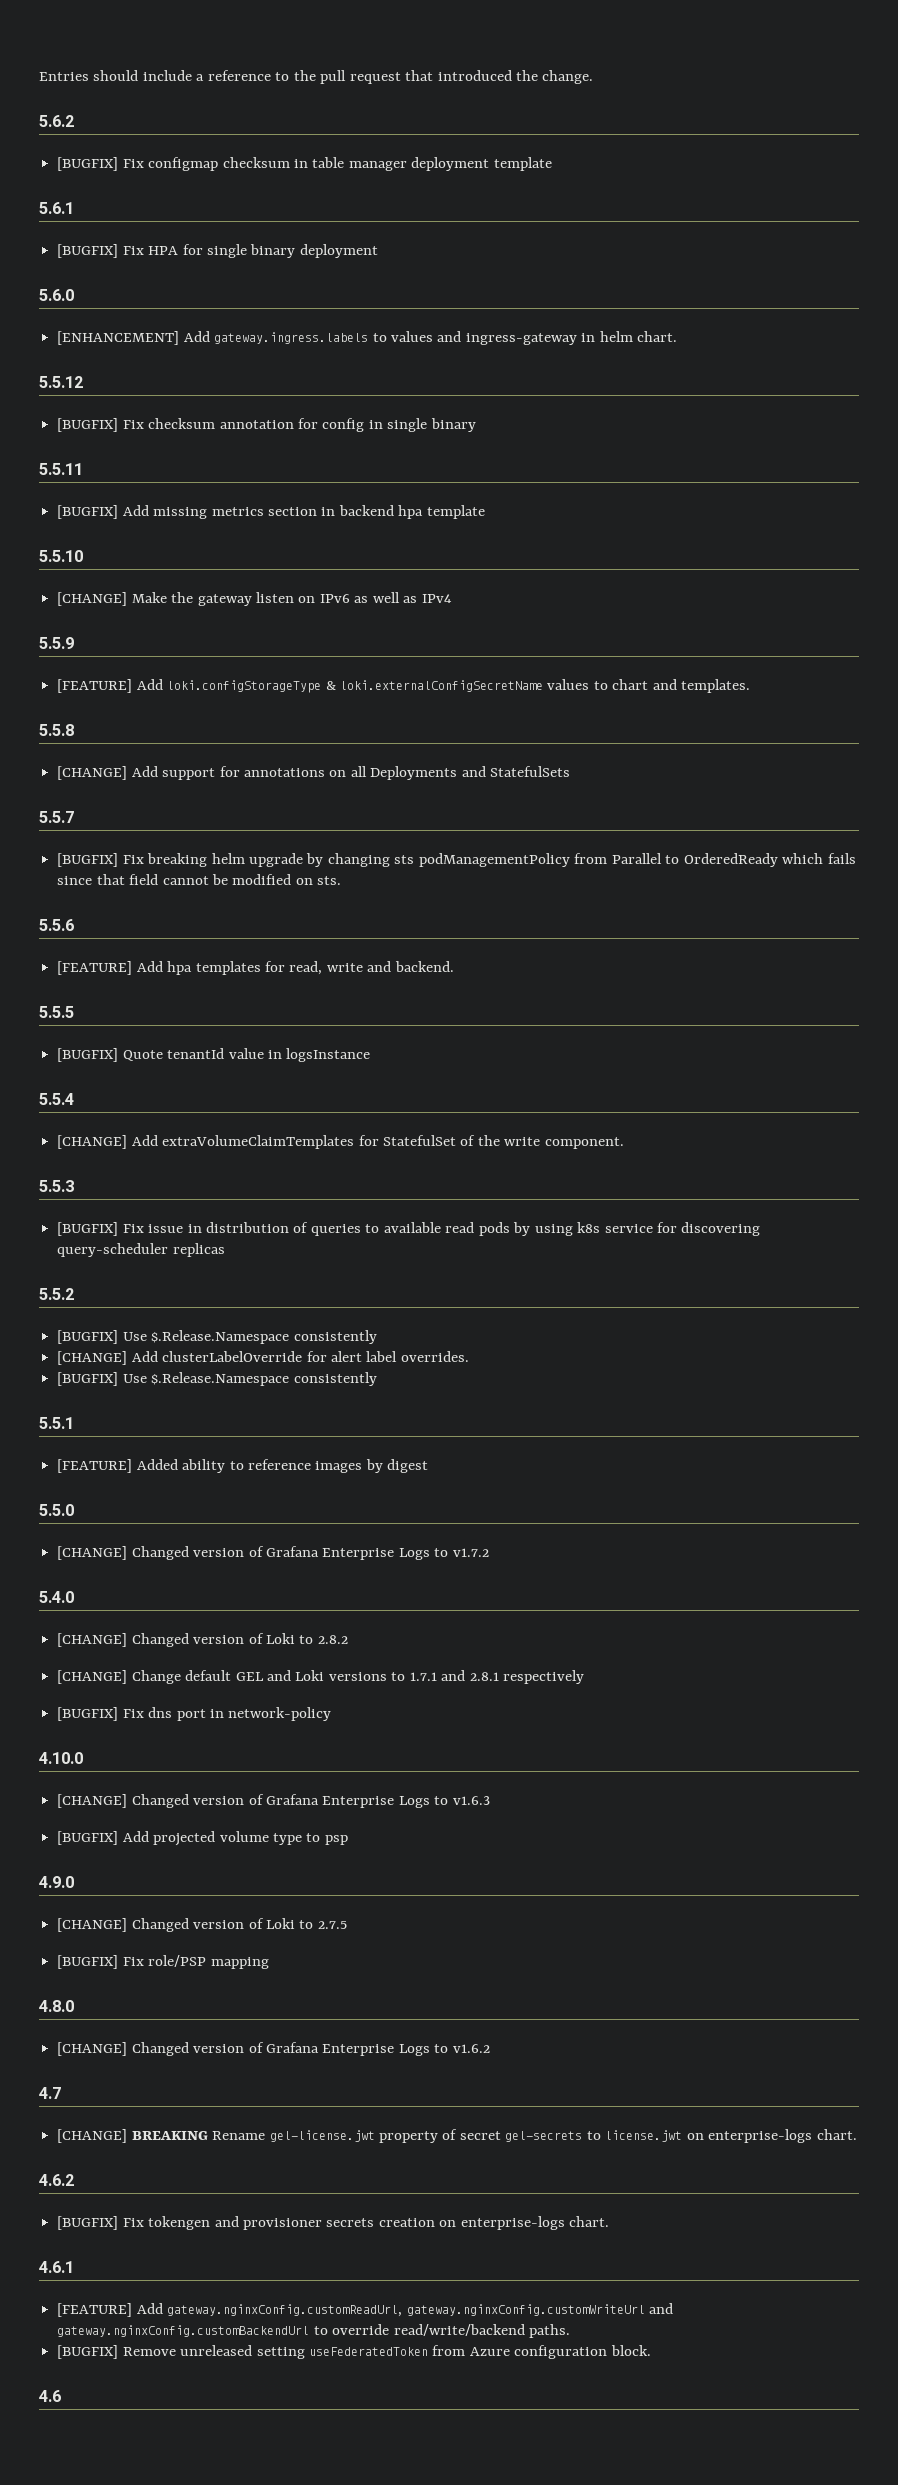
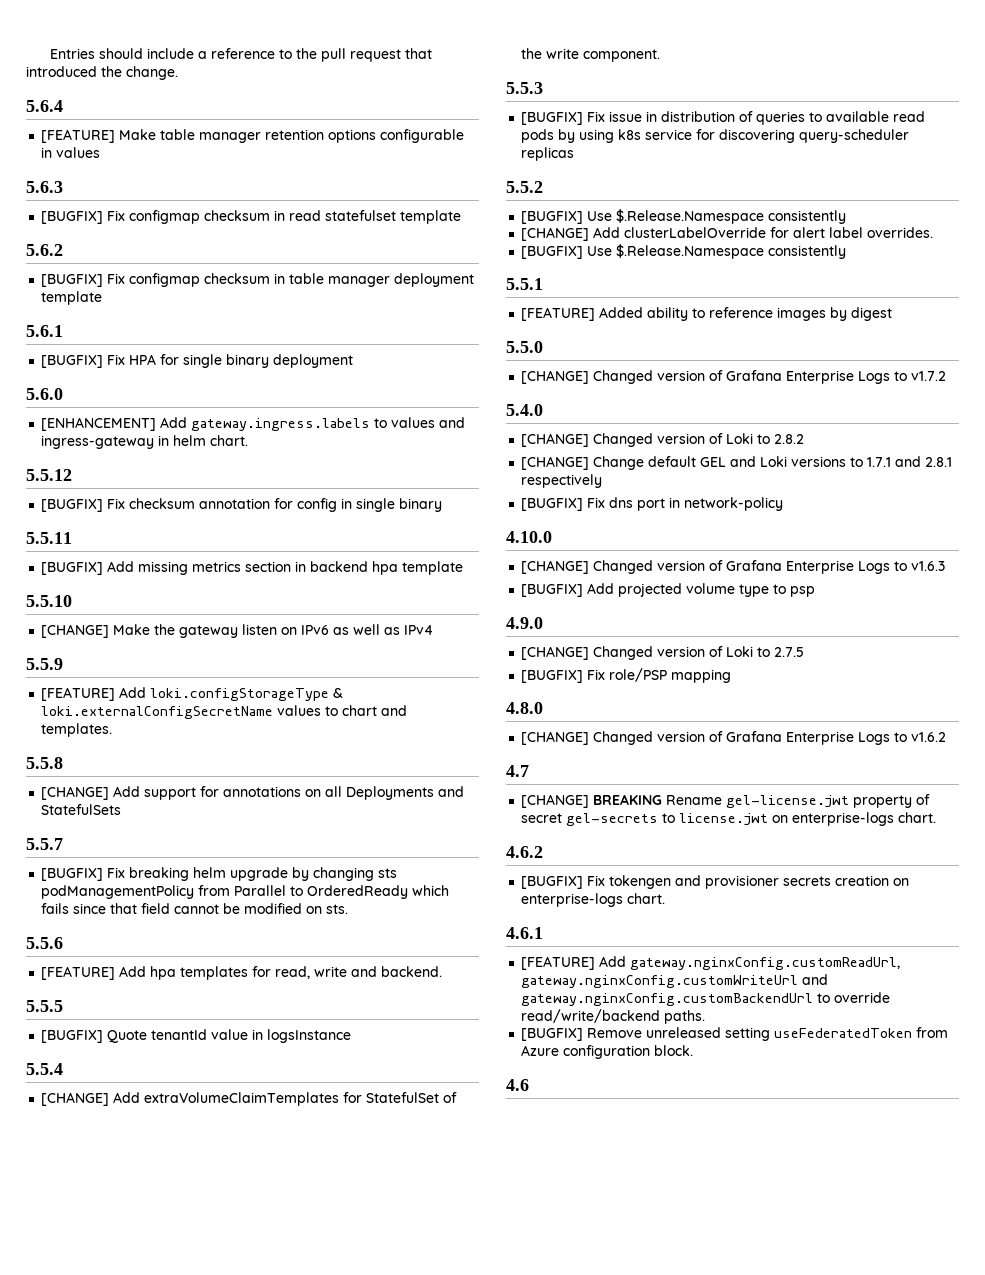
(594, 77) none -> [26,100,63,112] [41,129,465,143] [41,147,101,158] [26,181,63,193] [41,210,462,224] // 5.6.4 // [FEATURE] Make table manager retention options configurable in values // 5.6.3 // [BUGFIX] Fix configmap checksum in read statefulset template

